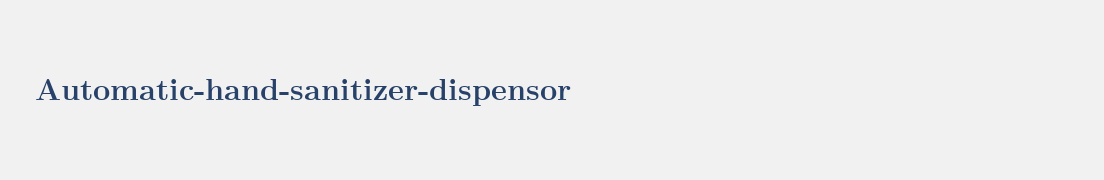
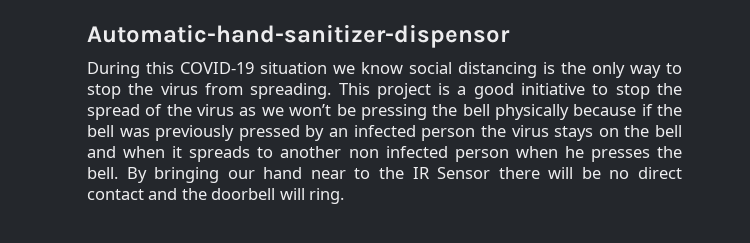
(571, 92) none -> [87,62,682,78] [87,83,682,99] [87,104,682,120] [87,125,683,141] [87,146,682,162] [87,167,682,183] [87,188,345,204] // During this COVID-19 situation we know social distancing is the only way to stop the virus from spreading. This project is a good initiative to stop the spread of the virus as we won’t be pressing the bell physically because if the bell was previously pressed by an infected person the virus stays on the bell and when it spreads to another non infected person when he presses the bell. By bringing our hand near to the IR Sensor there will be no direct contact and the doorbell will ring.

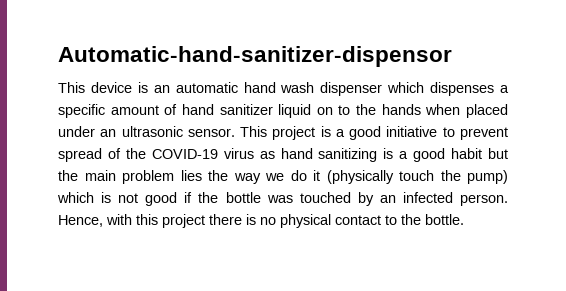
[87,62,682,78] [87,83,332,99] During this COVID-19 situation we know social distancing is the only way to stop the virus from spreading. -> [58,82,509,96] [58,104,508,118] [58,126,235,137] This device is an automatic hand wash dispenser which dispenses a specific amount of hand sanitizer liquid on to the hands when placed under an ultrasonic sensor.
[615,83,682,99] stop the -> [459,127,508,140] prevent
(192, 110) none -> [151,149,218,159] COVID-19
[261,104,682,120] [87,125,683,141] [87,146,682,162] [87,167,682,183] [87,188,345,204] we won’t be pressing the bell physically because if the bell was previously pressed by an infected person the virus stays on the bell and when it spreads to another non infected person when he presses the bell. By bringing our hand near to the IR Sensor there will be no direct contact and the doorbell will ring. -> [280,148,509,162] [58,170,508,184] [57,192,508,206] [58,214,464,228] hand sanitizing is a good habit but the main problem lies the way we do it (physically touch the pump) which is not good if the bottle was touched by an infected person. Hence, with this project there is no physical contact to the bottle.

